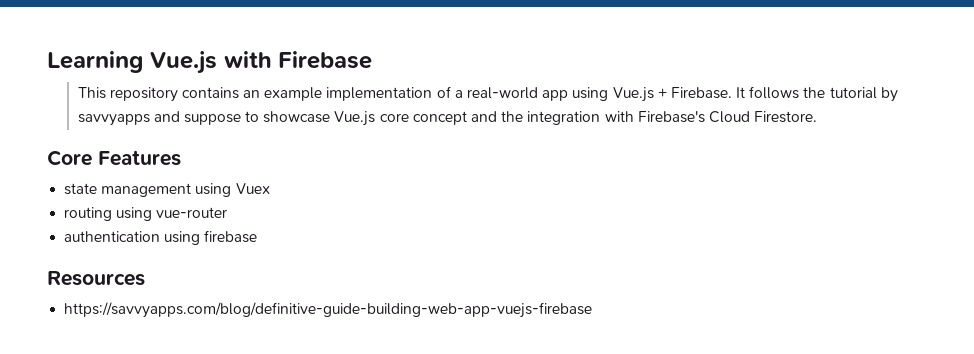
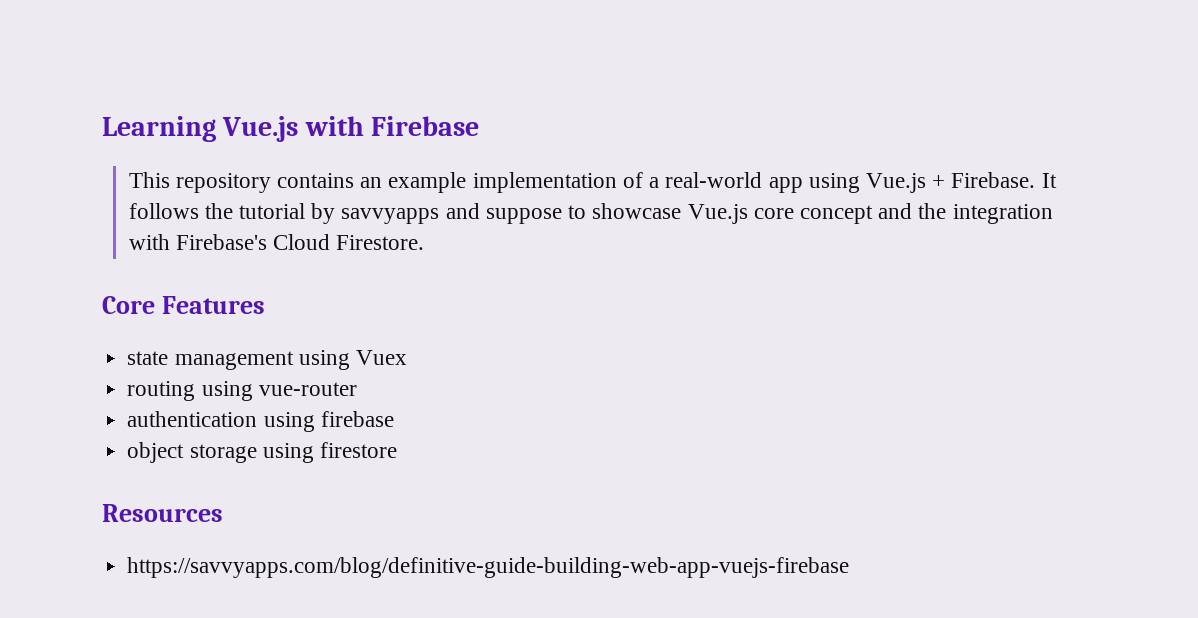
(258, 236) none -> [127,442,397,463] // object storage using firestore

